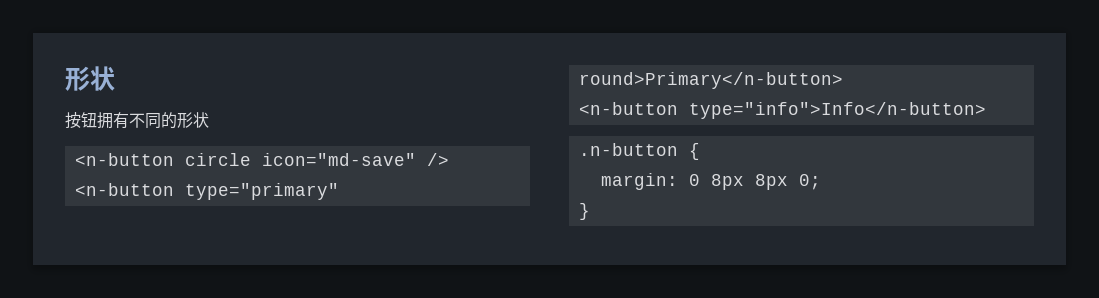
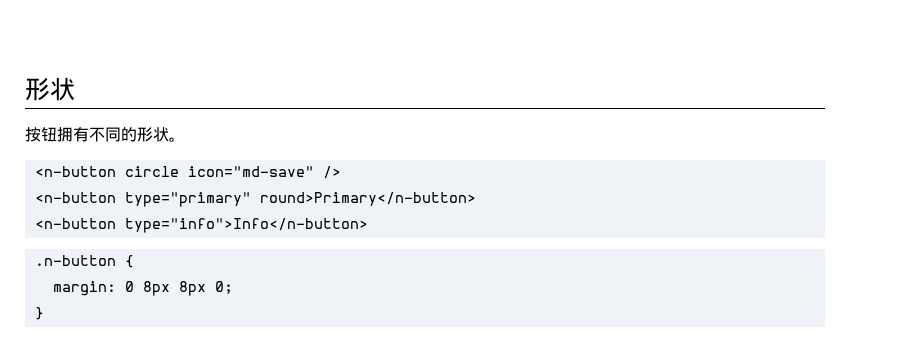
(209, 120) none -> [169,137,185,142] 。

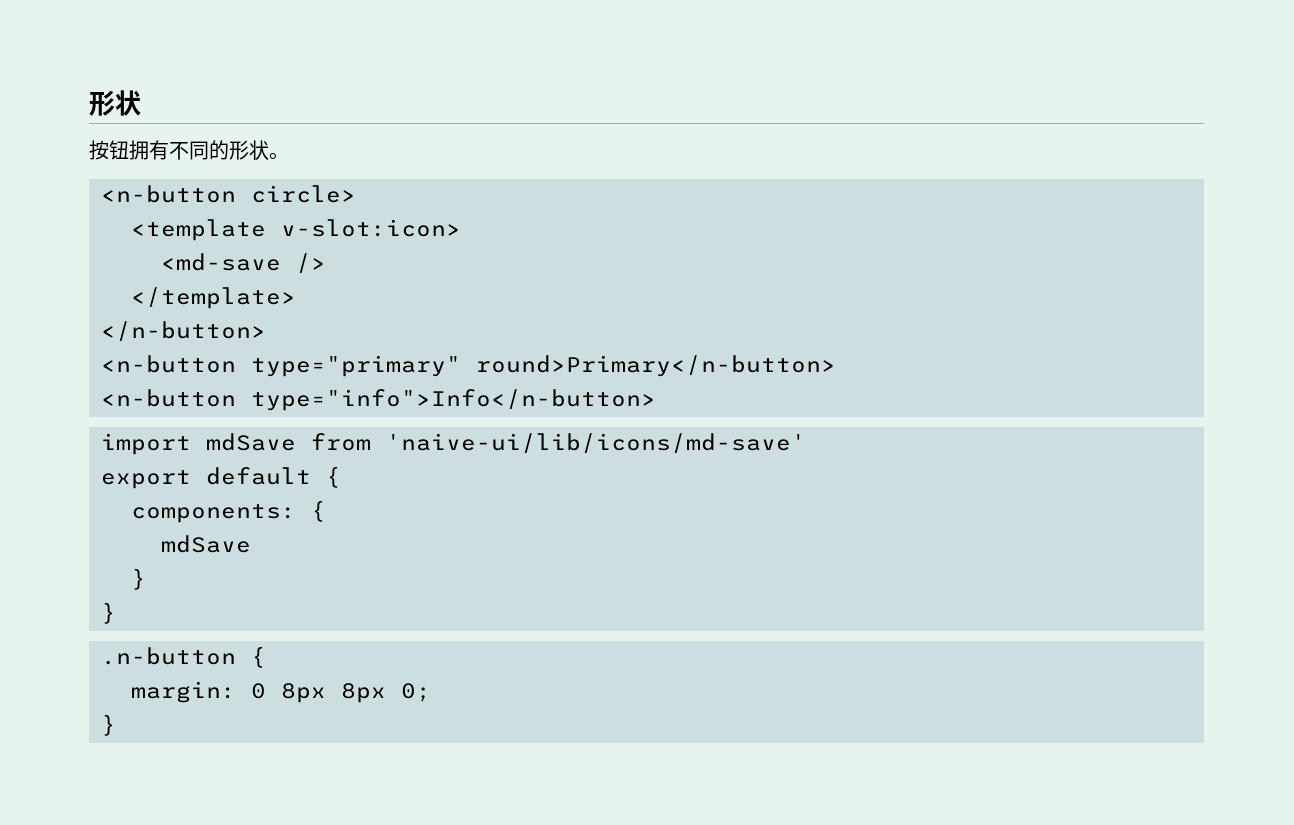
[124,166,314,177] circle icon="md-save" -> [251,185,356,203] [131,219,461,241] [161,253,281,271] circle> // <template v-slot:icon> // <md-save
(341, 172) none -> [131,287,296,309] [101,321,266,341] // </template> // </n-button>
(368, 225) none -> [101,433,806,455] [101,466,341,489] [131,500,326,523] [161,535,251,553] [131,568,146,590] [101,602,116,624] // import mdSave from 'naive-ui/lib/icons/md-save' // export default { // components: { // mdSave // } // }

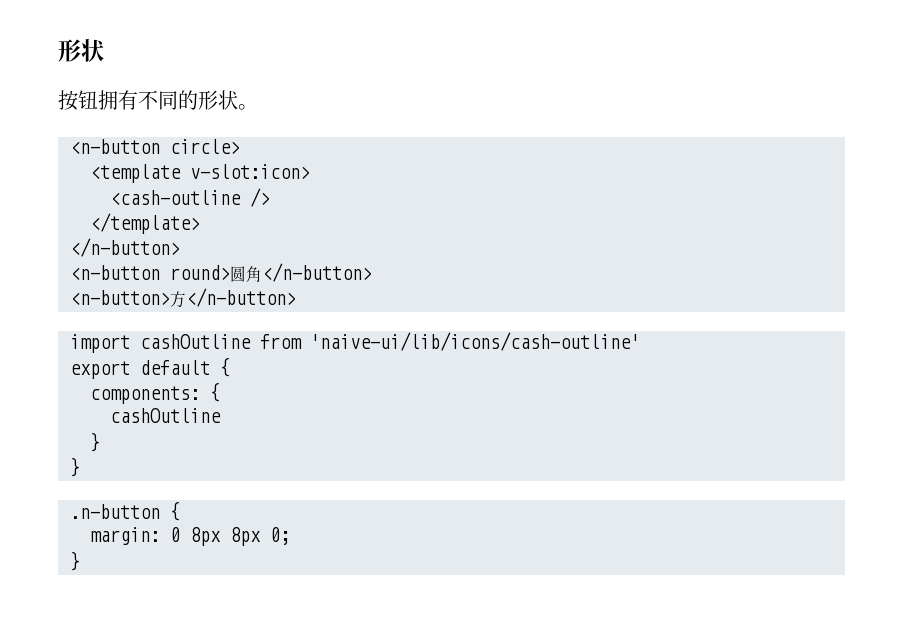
[161,253,281,271] <md-save -> [110,190,241,205] <cash-outline
[251,355,836,377] [101,389,656,411] [101,433,806,455] type="primary" round>Primary</n-button> // <n-button type="info">Info</n-button> // import mdSave from 'naive-ui/lib/icons/md-save' -> [170,263,372,282] [70,288,296,308] [70,332,640,353] round>圆角</n-button> // <n-button>方</n-button> // import cashOutline from 'naive-ui/lib/icons/cash-outline'
[161,535,251,553] mdSave -> [110,408,221,423] cashOutline

